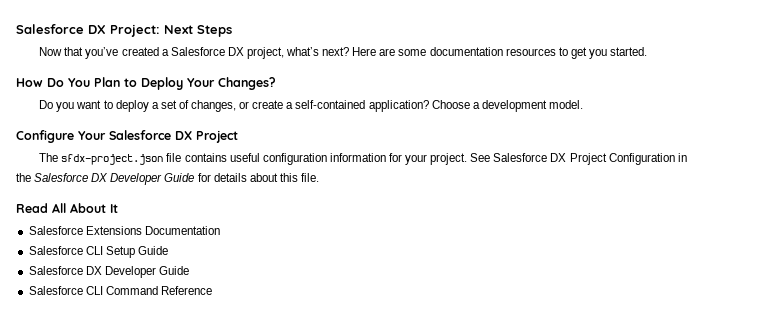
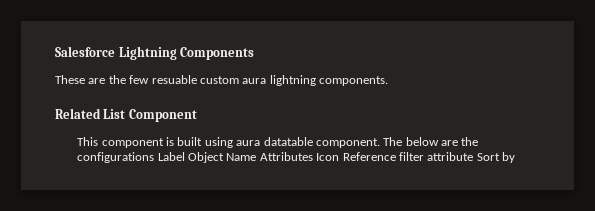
[16,24,232,37] [39,47,648,59] [16,77,276,90] [39,100,583,112] [16,130,238,143] [39,153,687,165] [16,173,319,185] [16,203,118,213] [28,226,220,235] [28,246,168,258] [28,266,189,278] [28,286,212,295] Salesforce DX Project: Next Steps // Now that you’ve created a Salesforce DX project, what’s next? Here are some documentation resources to get you started. // How Do You Plan to Deploy Your Changes? // Do you want to deploy a set of changes, or create a self-contained application? Choose a development model. // Configure Your Salesforce DX Project // The sfdx-project.json file contains useful configuration information for your project. See Salesforce DX Project Configuration in the Salesforce DX Developer Guide for details about this file. // Read All About It // Salesforce Extensions Documentation // Salesforce CLI Setup Guide // Salesforce DX Developer Guide // Salesforce CLI Command Reference -> [55,46,255,60] [55,75,388,86] [55,108,197,122] [77,137,479,148] [77,152,516,163] Salesforce Lightning Components // These are the few resuable custom aura lightning components. // Related List Component // This component is built using aura datatable component. The below are the configurations Label Object Name Attributes Icon Reference filter attribute Sort by

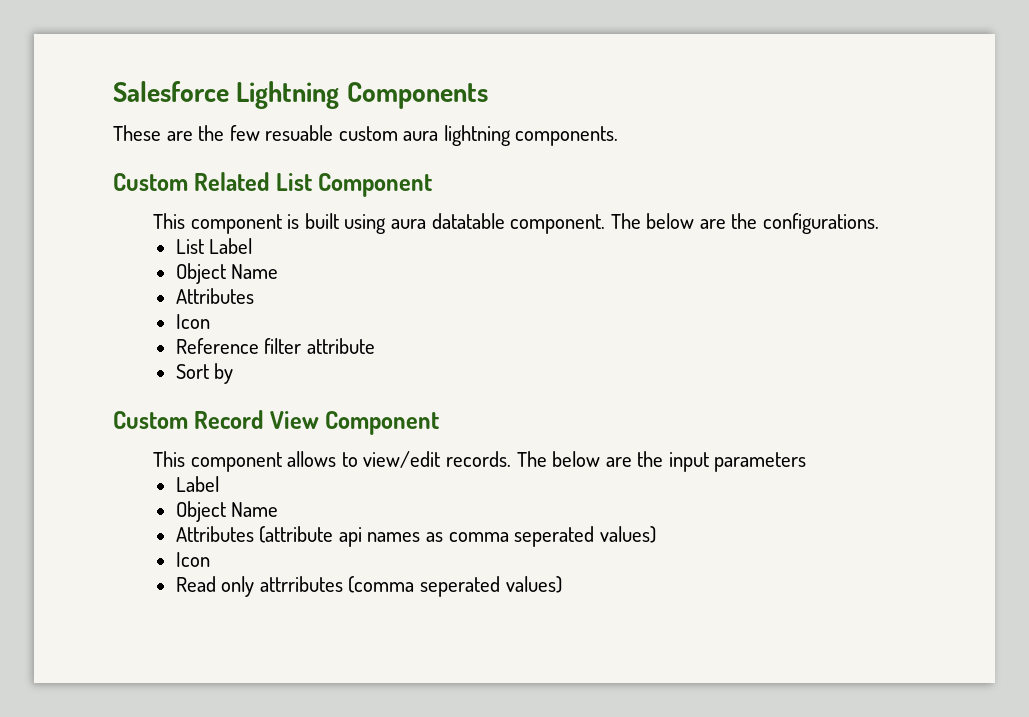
(388, 81) none -> [113,173,188,191] Custom
[77,152,340,163] configurations Label Object Name Attributes Icon -> [762,213,879,234] [175,238,253,254] [175,263,279,284] [175,288,254,304] [175,314,210,329] configurations. // List Label // Object Name // Attributes // Icon //
(474, 156) none -> (375, 346) //
(516, 157) none -> [113,410,440,435] [153,451,807,472] [175,476,219,492] [175,501,279,522] [175,526,656,547] [175,552,210,567] [175,576,562,597] // Custom Record View Component // This component allows to view/edit records. The below are the input parameters // Label // Object Name // Attributes (attribute api names as comma seperated values) // Icon // Read only attrributes (comma seperated values)

